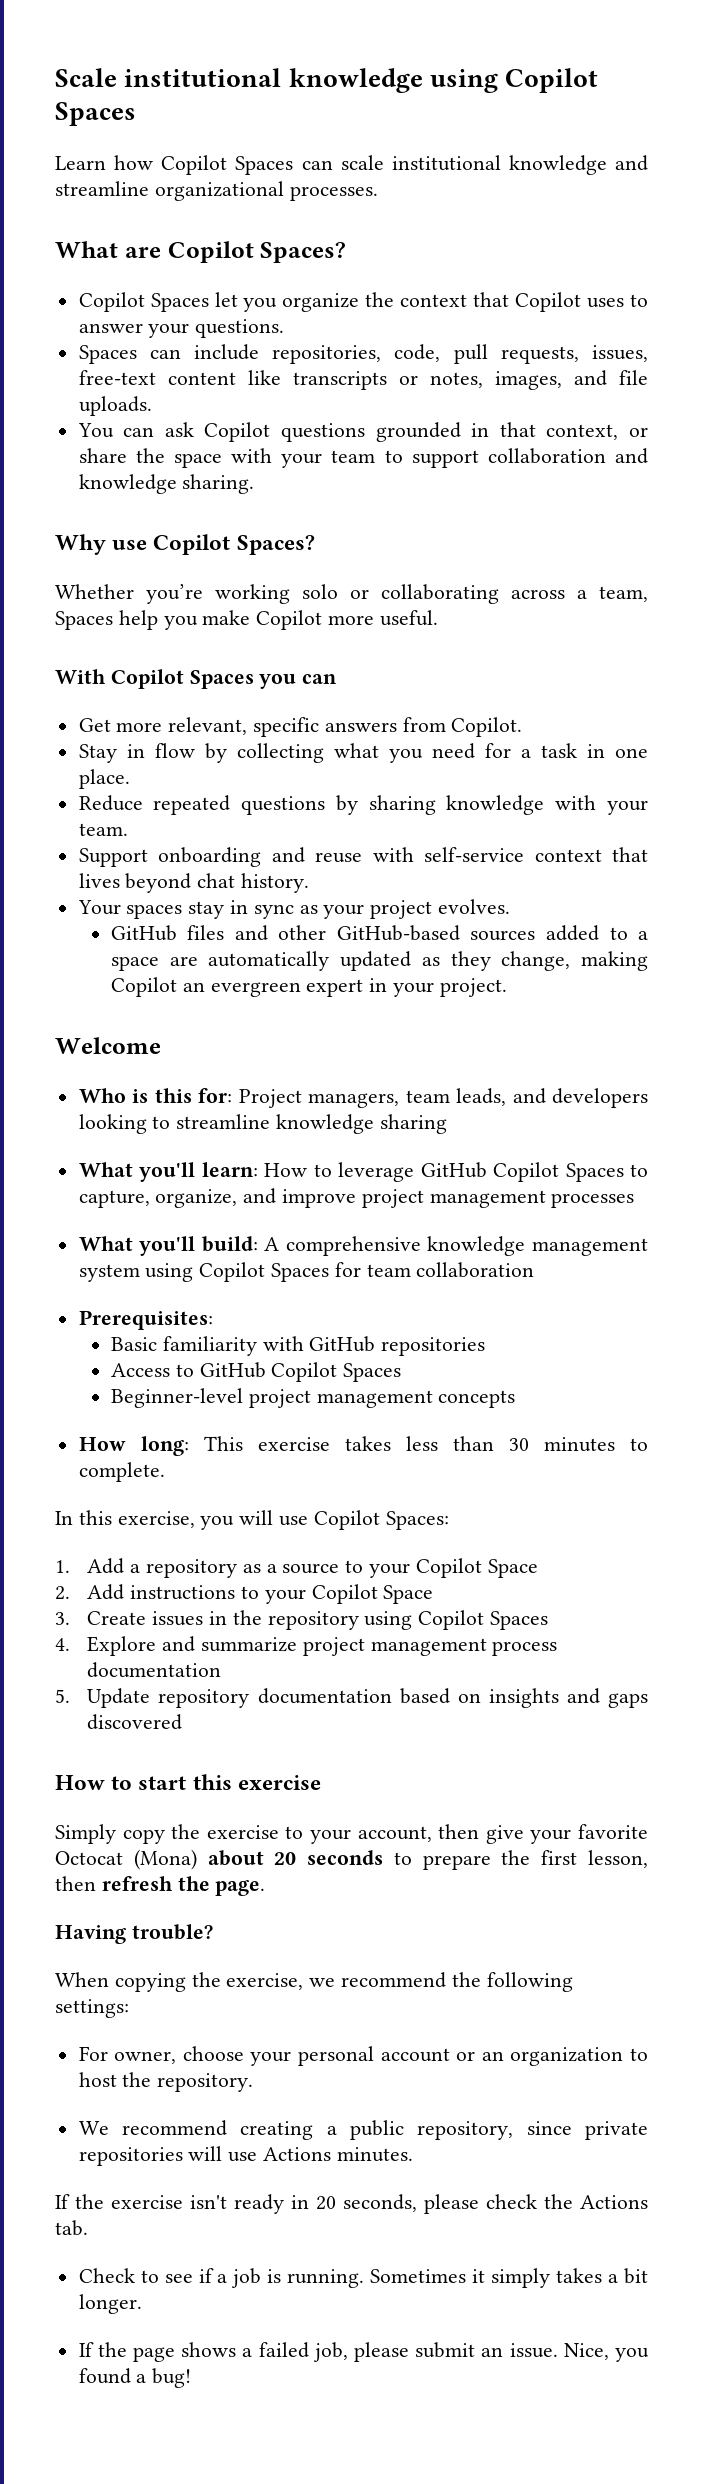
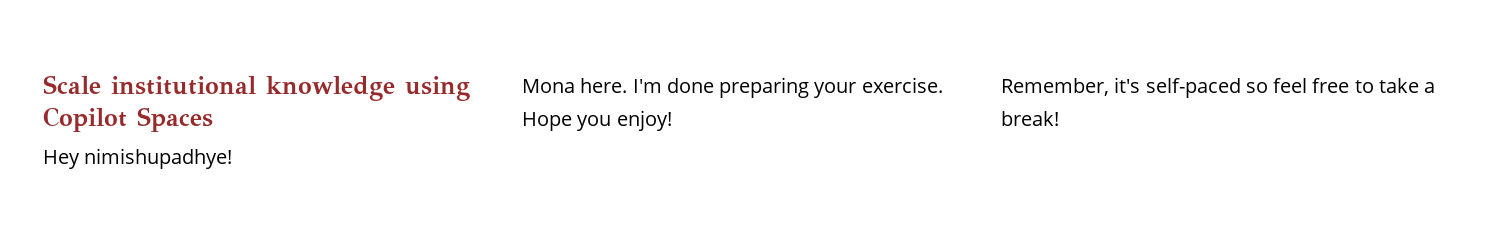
[55,155,648,175] [55,181,378,201] [55,241,347,263] [78,292,648,312] [78,319,285,338] [78,344,648,364] [78,370,648,390] [78,396,152,416] [77,422,648,442] [78,448,648,468] [78,474,255,494] [55,534,315,555] [55,584,648,604] [55,610,438,630] [55,669,338,689] [78,717,523,737] [78,743,649,763] [78,769,130,789] [78,795,649,815] [78,823,128,836] [78,847,649,867] [78,873,310,893] [77,899,511,919] [110,925,649,941] [110,951,648,971] [110,977,507,997] [55,1037,161,1054] [78,1088,649,1108] [78,1114,447,1134] [78,1162,649,1182] [78,1188,635,1208] [78,1236,648,1256] [78,1262,535,1282] [78,1310,213,1330] [110,1336,486,1356] [110,1362,402,1382] [110,1388,516,1408] [78,1436,648,1456] [78,1462,165,1482] [55,1510,449,1530] [55,1558,538,1578] [55,1584,434,1604] [55,1610,548,1630] [55,1636,558,1656] [87,1662,222,1678] [55,1688,649,1708] [87,1714,183,1730] [55,1774,321,1790] [55,1824,648,1844] [55,1849,648,1870] [55,1876,266,1896] [55,1924,213,1944] [55,1972,573,1992] [55,1999,129,2018] [78,2046,648,2066] [78,2072,254,2092] [78,2120,648,2140] [78,2146,413,2166] [55,2194,648,2214] [55,2220,88,2236] [78,2268,648,2288] [78,2294,142,2314] [78,2342,649,2362] [78,2368,192,2388] Learn how Copilot Spaces can scale institutional knowledge and streamline organizational processes. // What are Copilot Spaces? // Copilot Spaces let you organize the context that Copilot uses to answer your questions. // Spaces can include repositories, code, pull requests, issues, free-text content like transcripts or notes, images, and file uploads. // You can ask Copilot questions grounded in that context, or share the space with your team to support collaboration and knowledge sharing. // Why use Copilot Spaces? // Whether you’re working solo or collaborating across a team, Spaces help you make Copilot more useful. // With Copilot Spaces you can // Get more relevant, specific answers from Copilot. // Stay in flow by collecting what you need for a task in one place. // Reduce repeated questions by sharing knowledge with your team. // Support onboarding and reuse with self-service context that lives beyond chat history. // Your spaces stay in sync as your project evolves. // GitHub files and other GitHub-based sources added to a space are automatically updated as they change, making Copilot an evergreen expert in your project. // Welcome // Who is this for: Project managers, team leads, and developers looking to streamline knowledge sharing // What you'll learn: How to leverage GitHub Copilot Spaces to capture, organize, and improve project management processes // What you'll build: A comprehensive knowledge management system using Copilot Spaces for team collaboration // Prerequisites: // Basic familiarity with GitHub repositories // Access to GitHub Copilot Spaces // Beginner-level project management concepts // How long: This exercise takes less than 30 minutes to complete. // In this exercise, you will use Copilot Spaces: // 1. Add a repository as a source to your Copilot Space // 2. Add instructions to your Copilot Space // 3. Create issues in the repository using Copilot Spaces // 4. Explore and summarize project management process documentation // 5. Update repository documentation based on insights and gaps discovered // How to start this exercise // Simply copy the exercise to your account, then give your favorite Octocat (Mona) about 20 seconds to prepare the first lesson, then refresh the page. // Having trouble? // When copying the exercise, we recommend the following settings: // For owner, choose your personal account or an organization to host the repository. // We recommend creating a public repository, since private repositories will use Actions minutes. // If the exercise isn't ready in 20 seconds, please check the Actions tab. // Check to see if a job is running. Sometimes it simply takes a bit longer. // If the page shows a failed job, please submit an issue. Nice, you found a bug! -> [43,148,233,169] [522,77,943,98] [522,110,672,131] [1001,77,1436,98] [1001,111,1059,126] Hey nimishupadhye! // Mona here. I'm done preparing your exercise. Hope you enjoy! // Remember, it's self-paced so feel free to take a break!

